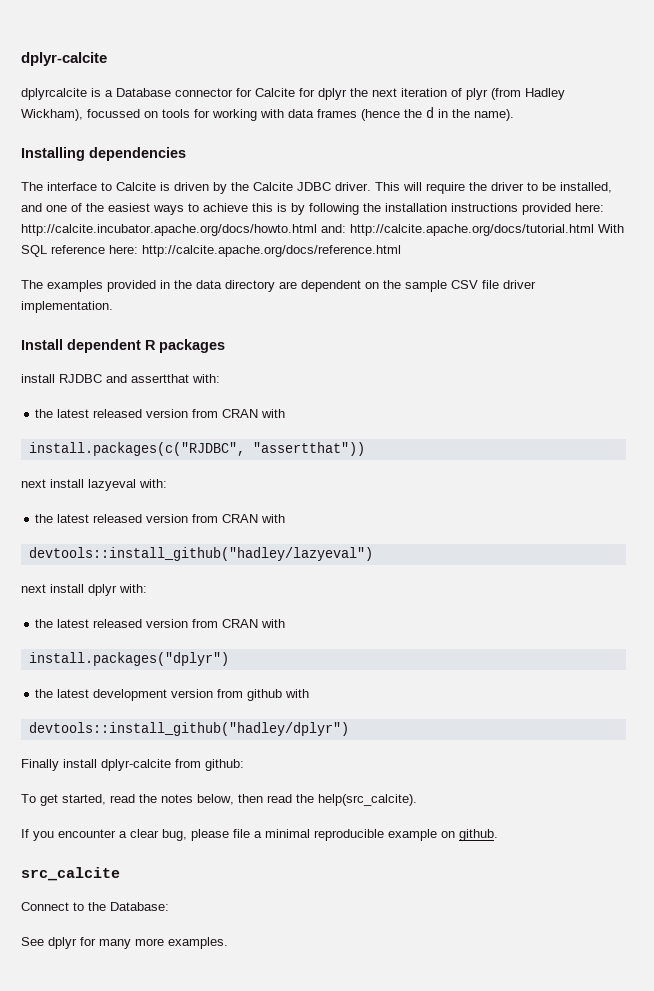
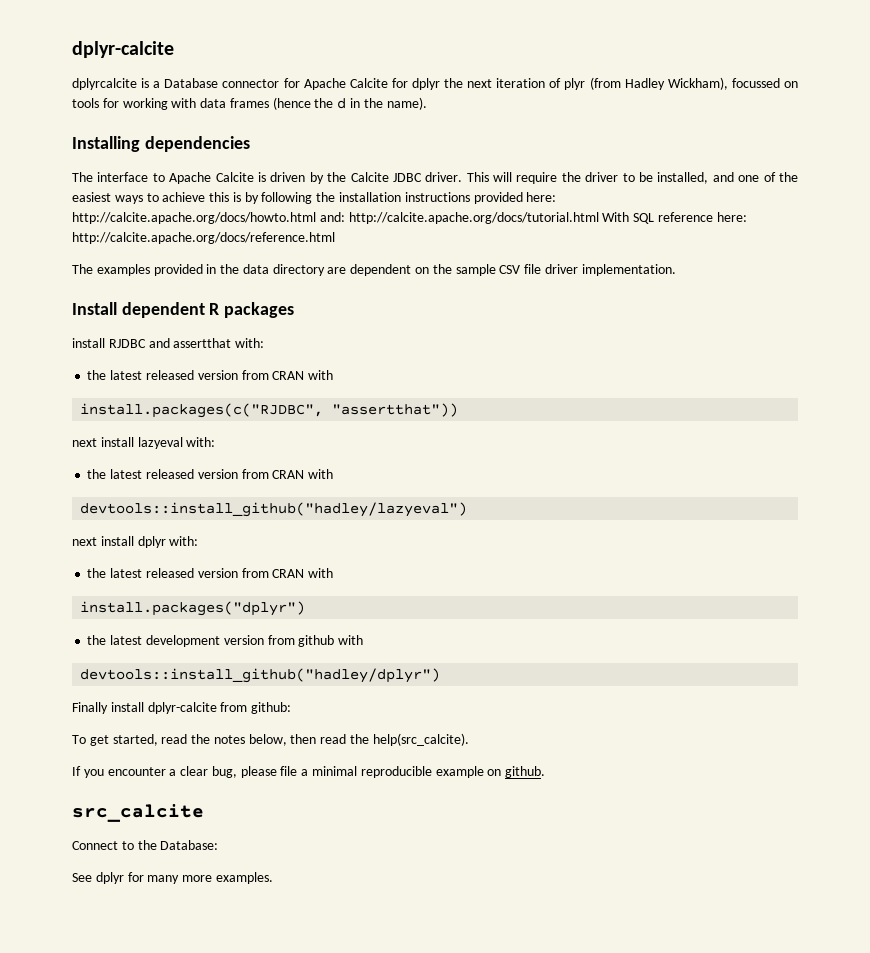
(252, 92) none -> [303,78,346,90] Apache
(112, 186) none -> [169,172,212,184] Apache
[21,224,317,236] http://calcite.incubator.apache.org/docs/howto.html -> [72,212,316,224] http://calcite.apache.org/docs/howto.html

